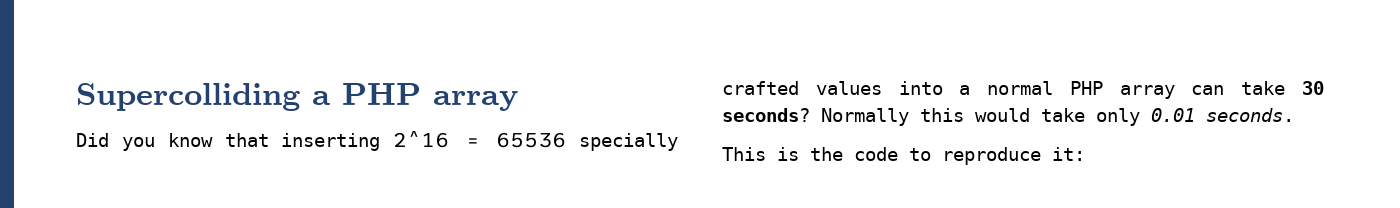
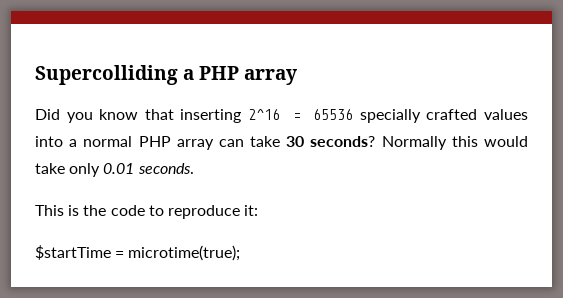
(1085, 154) none -> [35,245,241,261] // $startTime = microtime(true);

